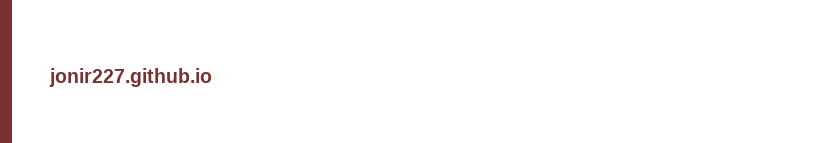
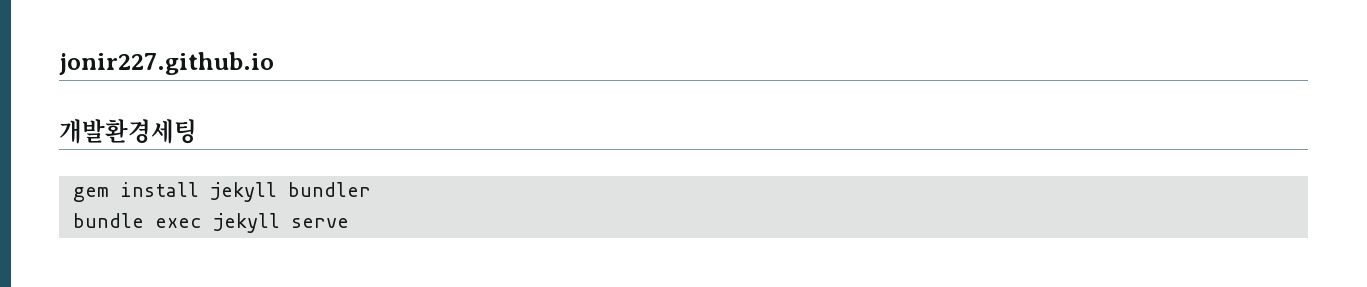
(212, 77) none -> [59,119,197,144] [72,182,371,202] [72,213,349,233] // 개발환경세팅 // gem install jekyll bundler // bundle exec jekyll serve

